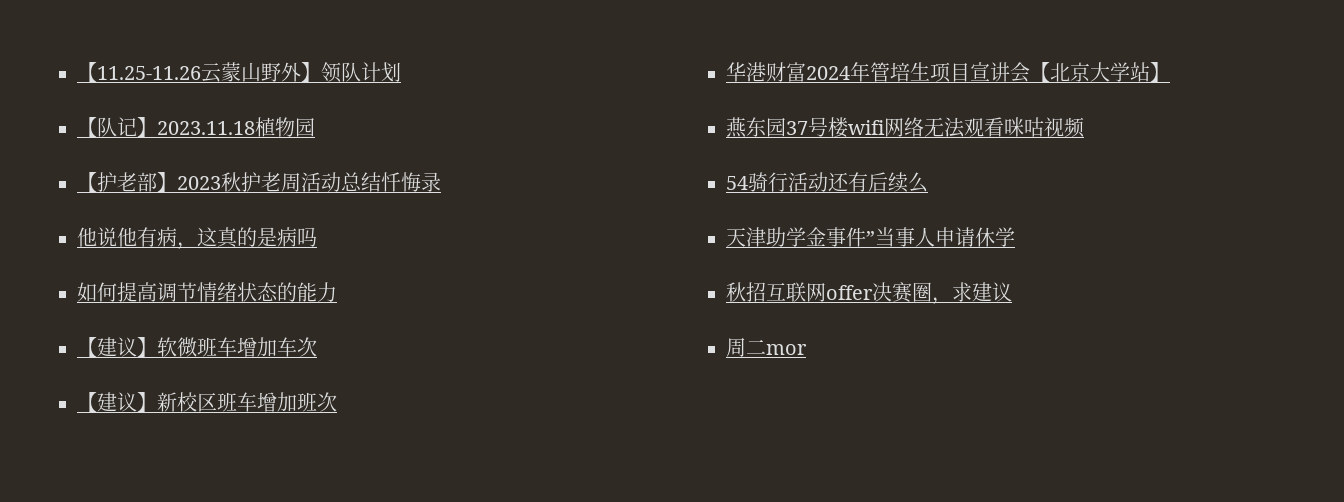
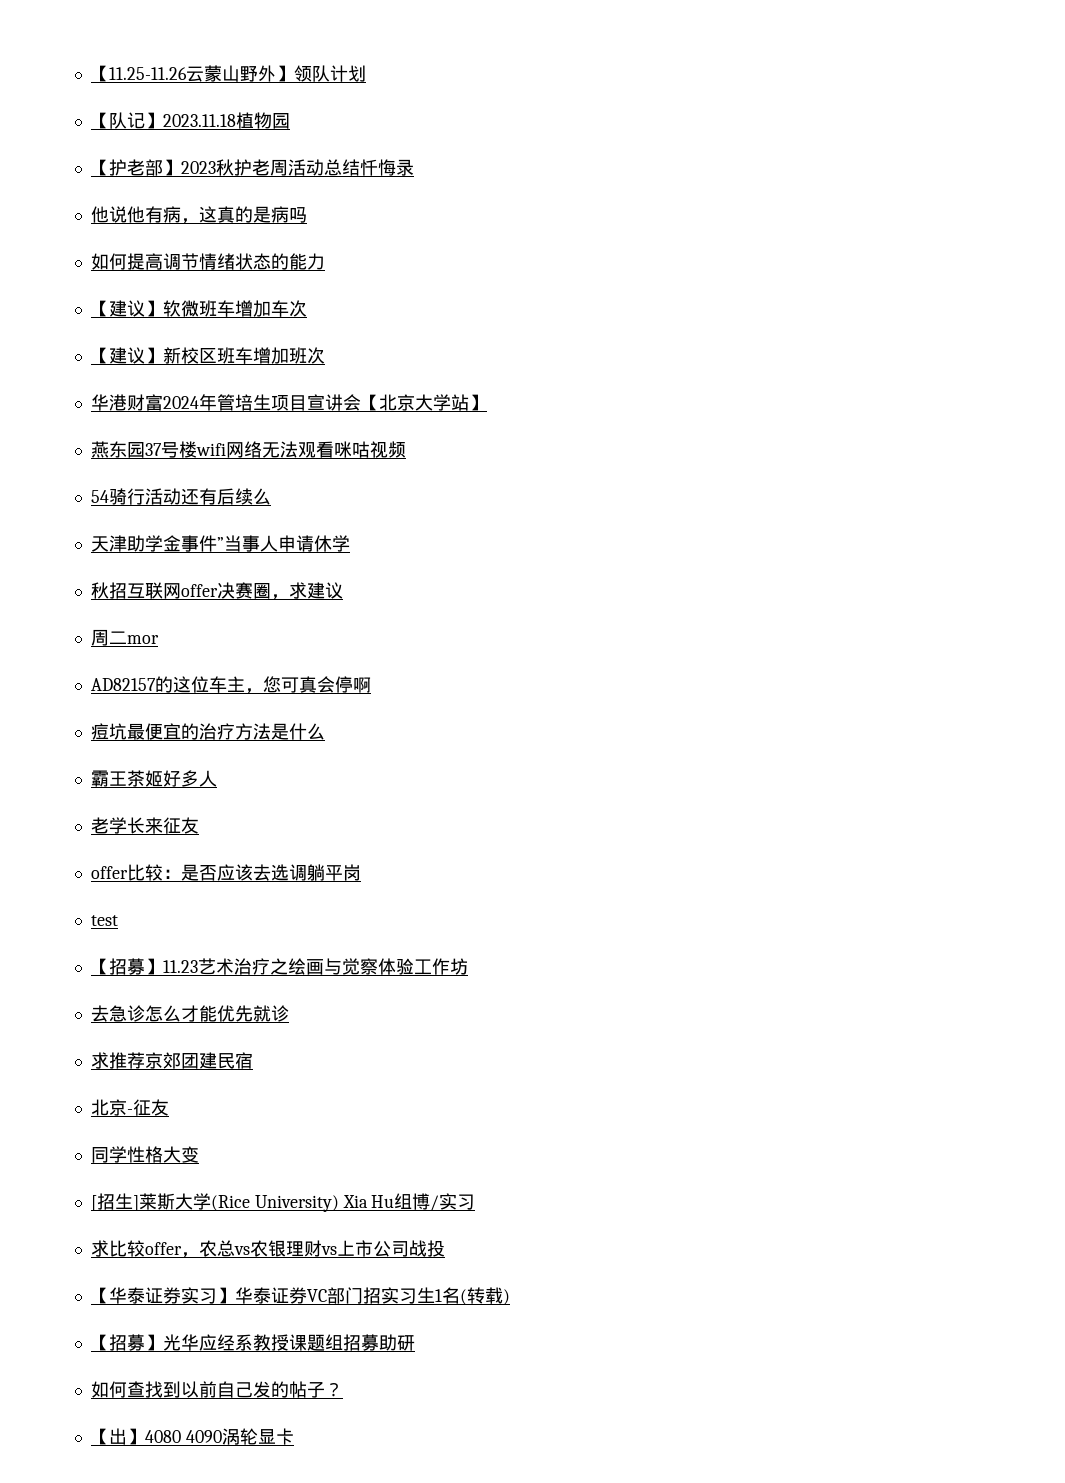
(807, 349) none -> [90,676,371,694] [90,723,325,740] [90,770,217,787] [90,817,199,834] [90,864,361,881] [90,915,118,926] [90,958,468,975] [90,1005,289,1022] [90,1052,253,1069] [90,1099,169,1116] [90,1146,199,1163] [90,1193,476,1212] [90,1240,445,1258] [90,1287,510,1305] [90,1334,415,1351] [90,1381,343,1398] [90,1428,294,1445] // AD82157的这位车主，您可真会停啊 // 痘坑最便宜的治疗方法是什么 // 霸王茶姬好多人 // 老学长来征友 // offer比较：是否应该去选调躺平岗 // test // 【招募】11.23艺术治疗之绘画与觉察体验工作坊 // 去急诊怎么才能优先就诊 // 求推荐京郊团建民宿 // 北京-征友 // 同学性格大变 // [招生]莱斯大学(Rice University) Xia Hu组博/实习 // 求比较offer，农总vs农银理财vs上市公司战投 // 【华泰证券实习】华泰证券VC部门招实习生1名(转载) // 【招募】光华应经系教授课题组招募助研 // 如何查找到以前自己发的帖子？ // 【出】4080 4090涡轮显卡

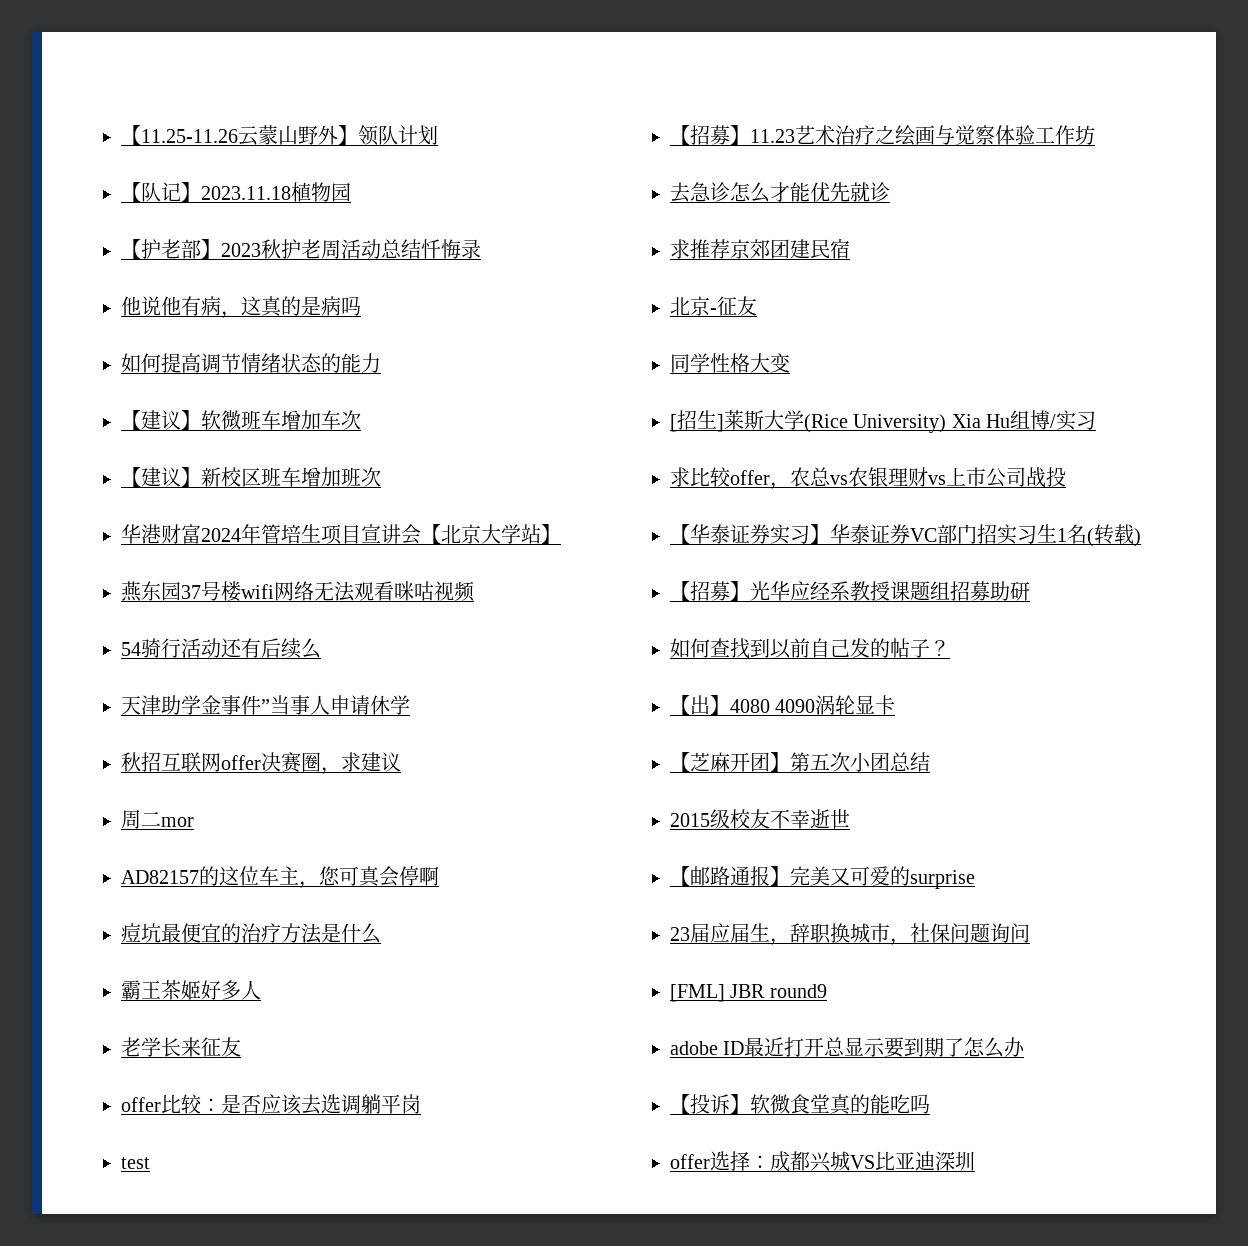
(294, 1436) none -> [670,752,930,772] [670,809,850,829] [670,866,975,889] [670,923,1030,946] [670,984,827,1002] [670,1037,1026,1058] [670,1094,930,1115] [670,1151,975,1172] // 【芝麻开团】第五次小团总结 // 2015级校友不幸逝世 // 【邮路通报】完美又可爱的surprise // 23届应届生，辞职换城市，社保问题询问 // [FML] JBR round9 // adobe ID最近打开总显示要到期了怎么办 // 【投诉】软微食堂真的能吃吗 // offer选择：成都兴城VS比亚迪深圳

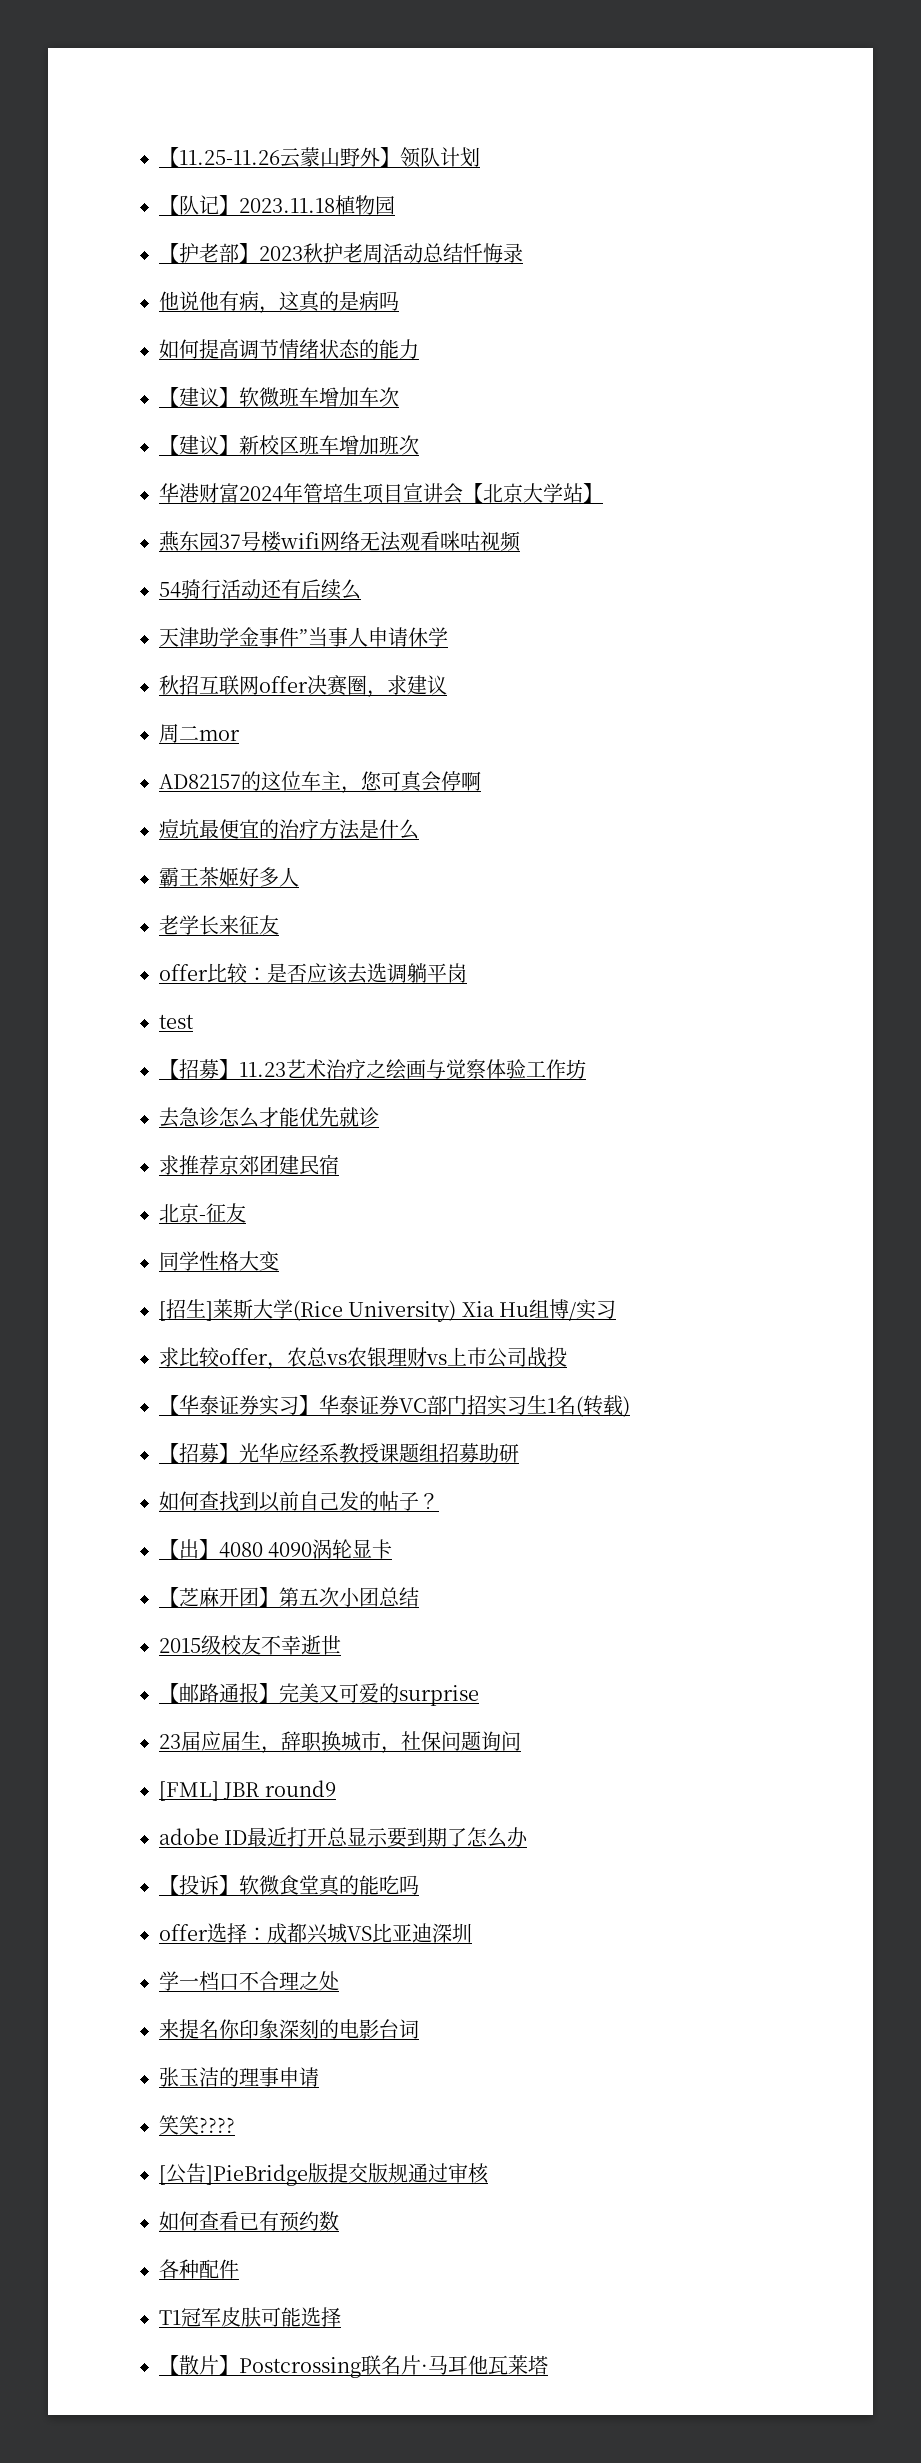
(975, 1161) none -> [159,1971,339,1991] [159,2019,419,2039] [159,2067,319,2087] [159,2115,235,2135] [159,2163,489,2186] [159,2211,339,2232] [159,2259,239,2279] [159,2307,341,2327] [159,2355,548,2378] // 学一档口不合理之处 // 来提名你印象深刻的电影台词 // 张玉洁的理事申请 // 笑笑???? // [公告]PieBridge版提交版规通过审核 // 如何查看已有预约数 // 各种配件 // T1冠军皮肤可能选择 // 【散片】Postcrossing联名片·马耳他瓦莱塔

